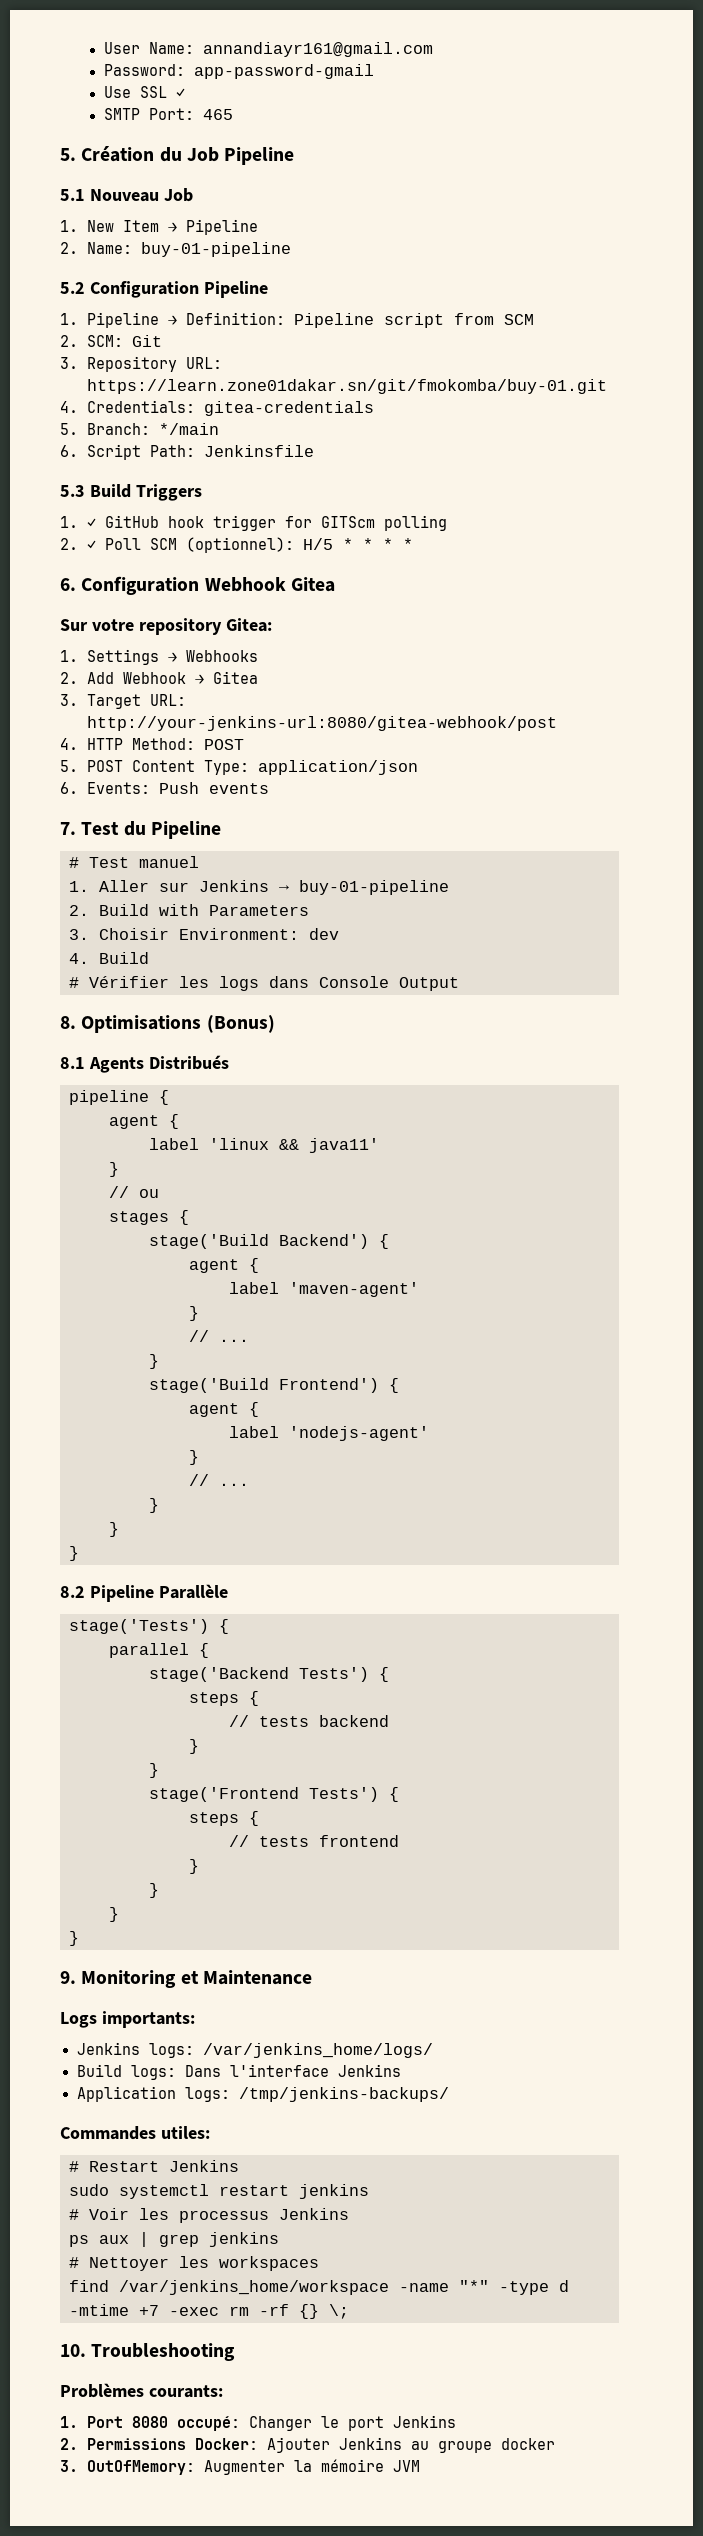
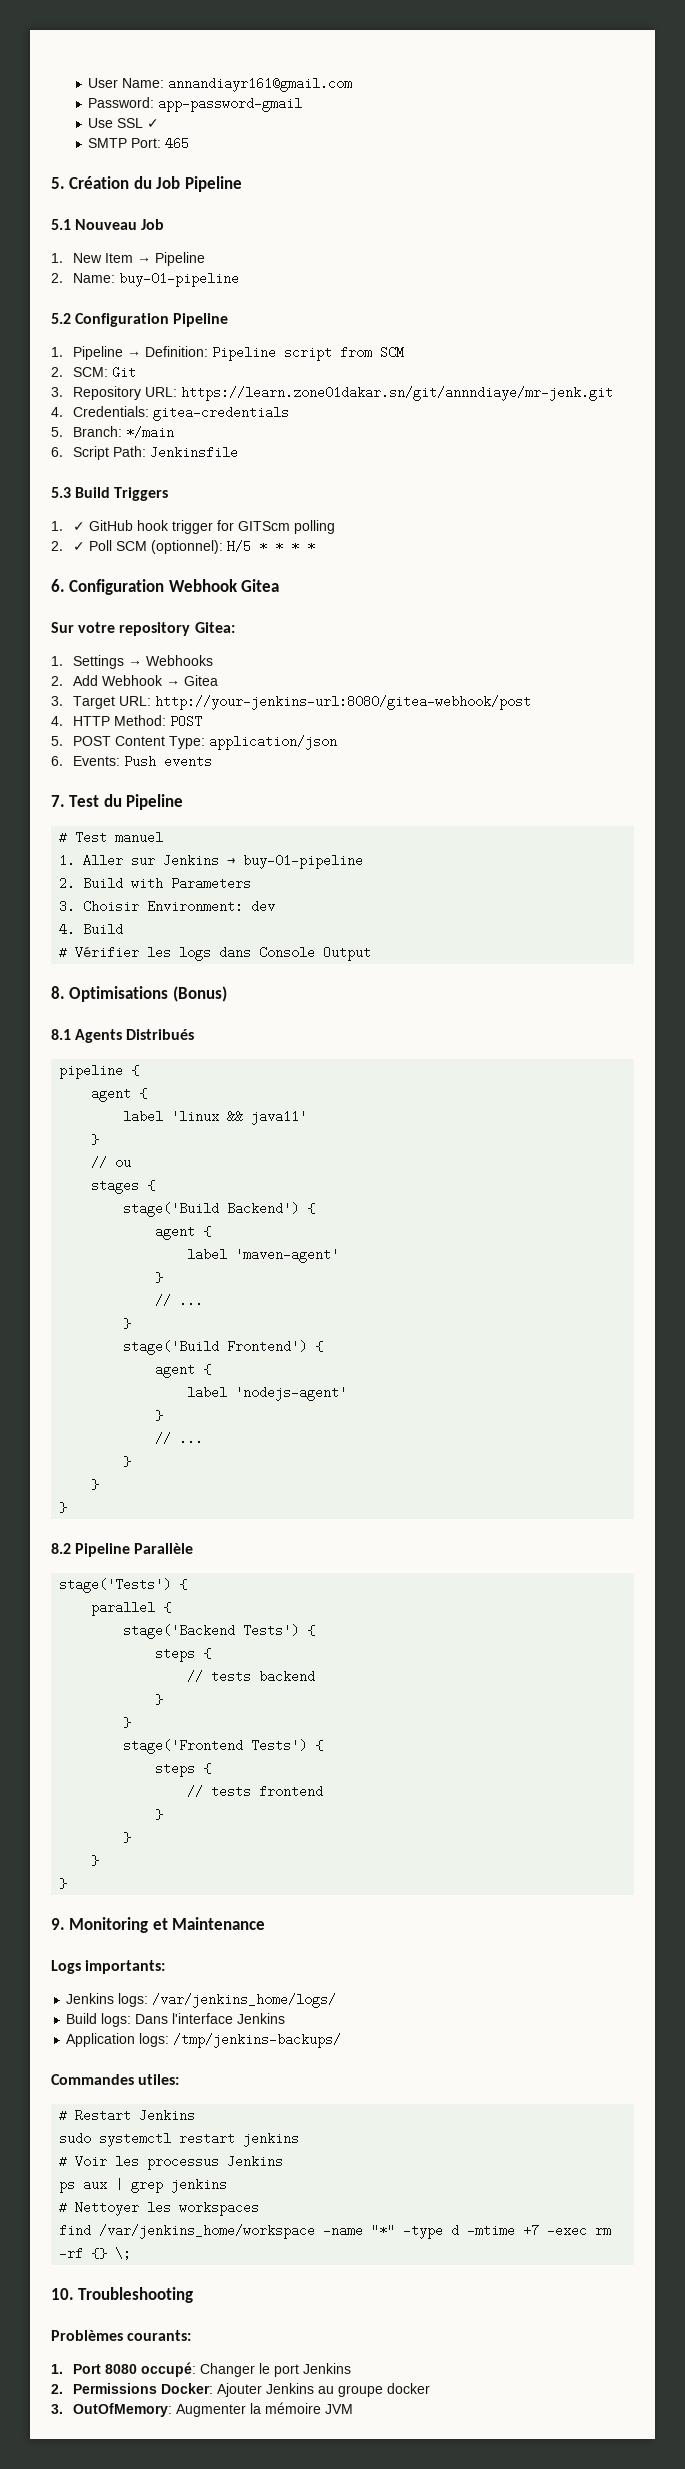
[87,379,608,394] https://learn.zone01dakar.sn/git/fmokomba/buy-01.git -> [180,386,613,401] https://learn.zone01dakar.sn/git/annndiaye/mr-jenk.git

